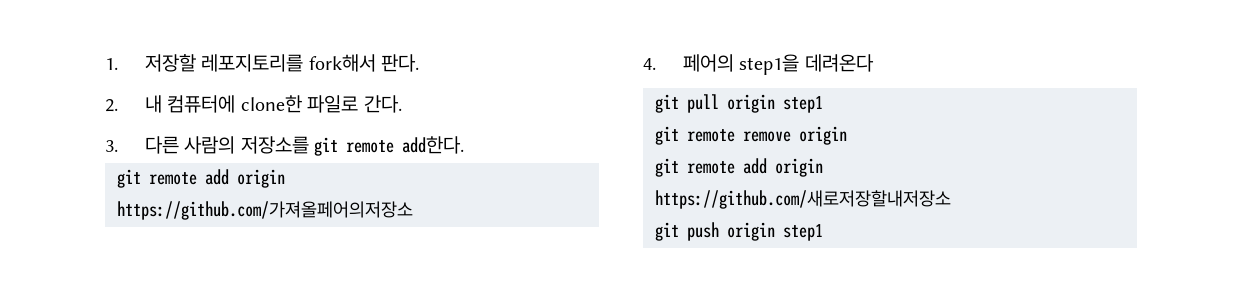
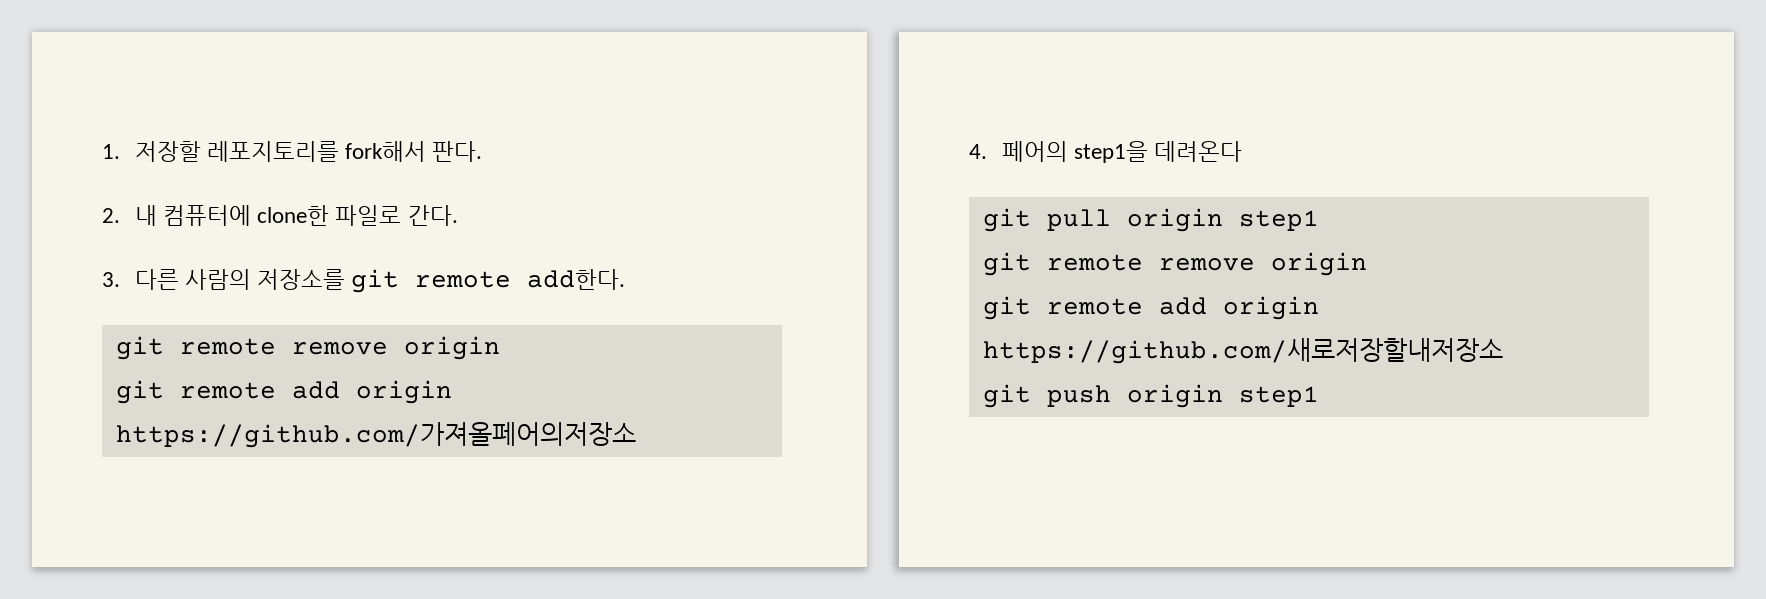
(465, 145) none -> [115,336,500,360] // git remote remove origin

